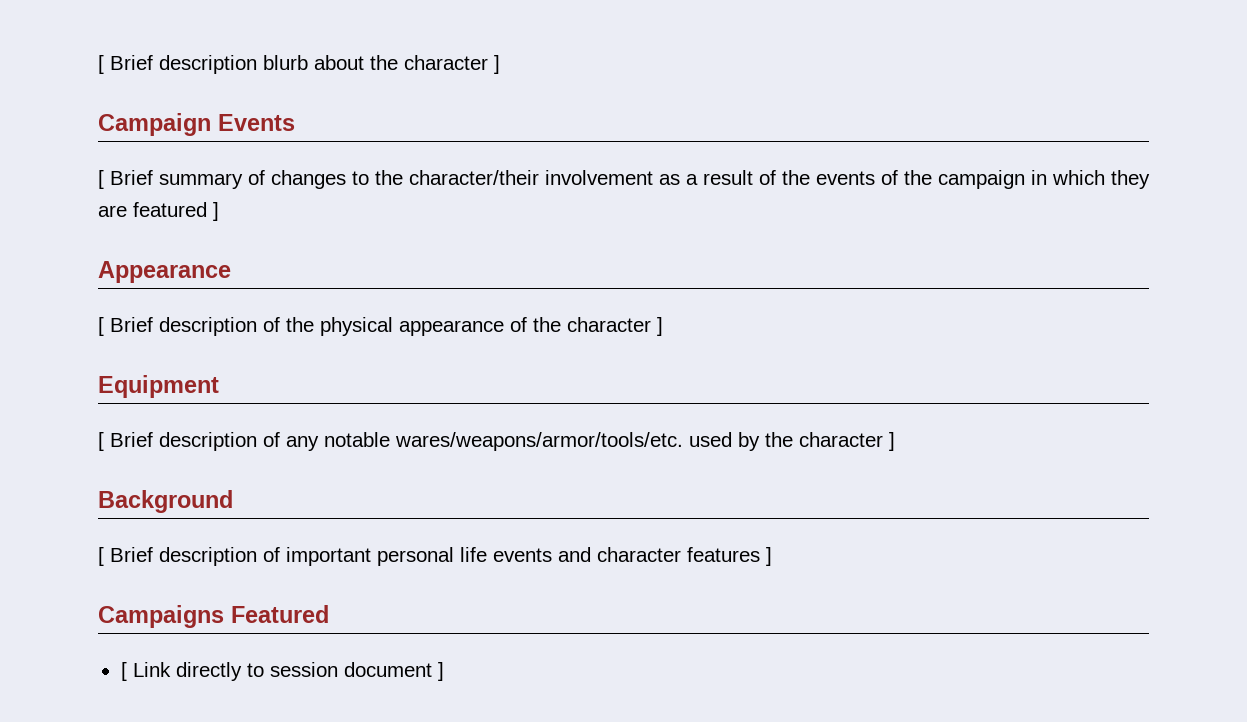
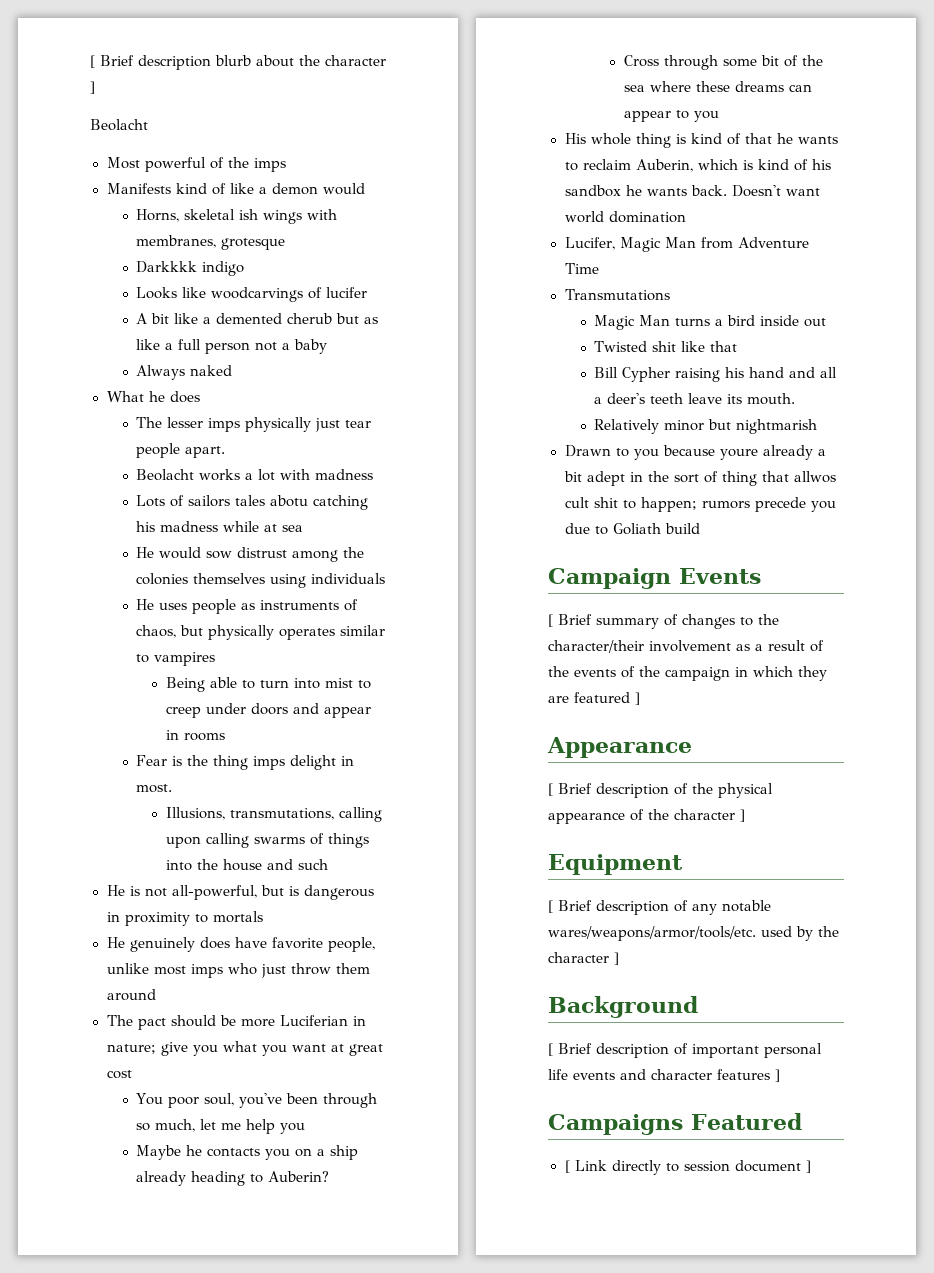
(500, 64) none -> [90,119,148,131] [106,157,286,172] [106,183,365,195] [136,209,338,224] [136,235,286,250] [136,261,245,276] [136,287,368,302] [136,313,379,324] [136,339,328,354] [136,365,233,380] [106,391,200,403] [136,417,372,432] [136,443,226,458] [136,469,374,481] [136,495,369,510] [136,521,304,532] [136,547,365,562] [136,573,386,588] [136,599,359,614] [136,625,386,640] [136,652,216,666] [165,677,371,692] [165,703,371,718] [165,730,225,741] [136,755,355,770] [136,784,173,793] [165,807,382,822] [165,833,369,848] [165,859,328,871] [106,885,374,900] [106,911,263,926] [106,937,375,952] [106,963,370,978] [106,989,156,1001] [106,1015,366,1030] [106,1041,383,1056] [106,1070,132,1079] [136,1093,378,1108] [136,1119,306,1134] [136,1145,359,1160] [136,1171,330,1186] [623,55,823,70] [623,81,812,92] [623,110,719,122] [564,133,838,148] [564,159,831,172] [564,185,820,197] [564,211,686,223] [564,237,809,252] [564,263,599,274] [564,289,671,301] [594,315,827,330] [594,341,738,352] [594,367,838,382] [594,393,796,405] [594,419,818,434] [564,445,826,460] [563,471,836,486] [564,497,836,512] [564,523,700,535] // Beolacht // Most powerful of the imps // Manifests kind of like a demon would // Horns, skeletal ish wings with membranes, grotesque // Darkkkk indigo // Looks like woodcarvings of lucifer // A bit like a demented cherub but as like a full person not a baby // Always naked // What he does // The lesser imps physically just tear people apart. // Beolacht works a lot with madness // Lots of sailors tales abotu catching his madness while at sea // He would sow distrust among the colonies themselves using individuals // He uses people as instruments of chaos, but physically operates similar to vampires // Being able to turn into mist to creep under doors and appear in rooms // Fear is the thing imps delight in most. // Illusions, transmutations, calling upon calling swarms of things into the house and such // He is not all-powerful, but is dangerous in proximity to mortals // He genuinely does have favorite people, unlike most imps who just throw them around // The pact should be more Luciferian in nature; give you what you want at great cost // You poor soul, you've been through so much, let me help you // Maybe he contacts you on a ship already heading to Auberin? // Cross through some bit of the sea where these dreams can appear to you // His whole thing is kind of that he wants to reclaim Auberin, which is kind of his sandbox he wants back. Doesn't want world domination // Lucifer, Magic Man from Adventure Time // Transmutations // Magic Man turns a bird inside out // Twisted shit like that // Bill Cypher raising his hand and all a deer's teeth leave its mouth. // Relatively minor but nightmarish // Drawn to you because youre already a bit adept in the sort of thing that allwos cult shit to happen; rumors precede you due to Goliath build

